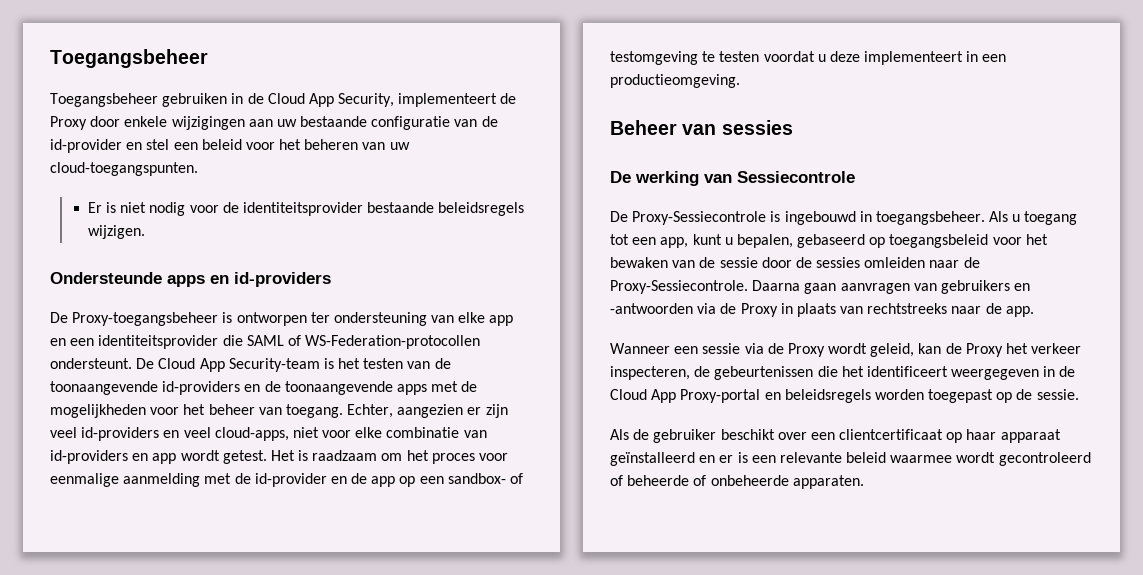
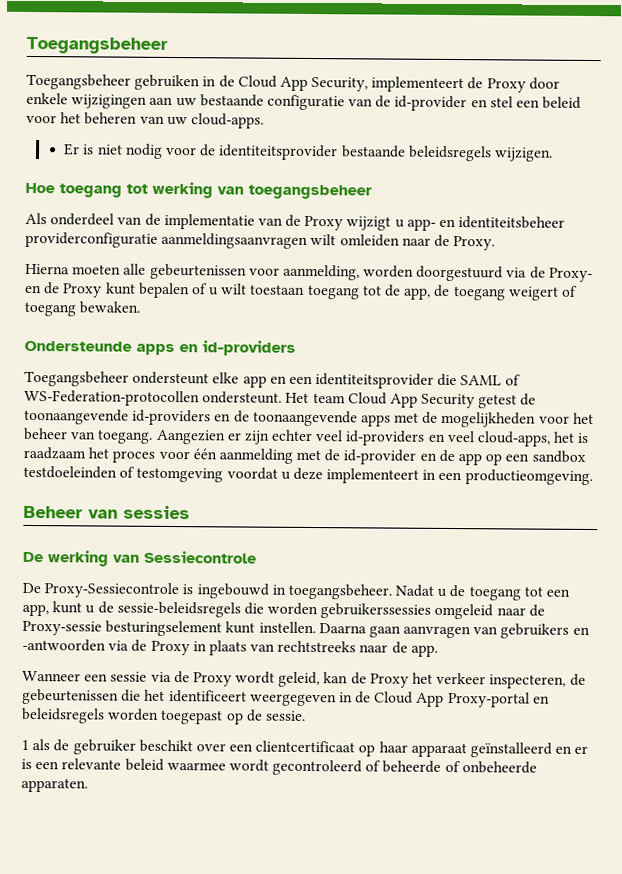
[50,162,198,176] cloud-toegangspunten. -> [190,113,264,129] cloud-apps.
[50,272,331,287] [50,312,455,326] Ondersteunde apps en id-providers // De Proxy-toegangsbeheer is ontworpen ter ondersteuning van -> [25,181,372,200] [25,212,566,231] [25,231,496,251] [25,263,593,283] [25,282,578,301] [24,301,141,317] [24,340,296,356] [24,370,210,387] Hoe toegang tot werking van toegangsbeheer // Als onderdeel van de implementatie van de Proxy wijzigt u app- en identiteitsbeheer providerconfiguratie aanmeldingsaanvragen wilt omleiden naar de Proxy. // Hierna moeten alle gebeurtenissen voor aanmelding, worden doorgestuurd via de Proxy- en de Proxy kunt bepalen of u wilt toestaan toegang tot de app, de toegang weigert of toegang bewaken. // Ondersteunde apps en id-providers // Toegangsbeheer ondersteunt
[136,358,431,372] De Cloud App Security-team is het testen van -> [285,392,518,409] Het team Cloud App Security getest
[347,404,464,418] Echter, aangezien -> [155,429,226,445] Aangezien
(508, 411) none -> [271,429,314,442] echter
[292,427,487,438] [50,450,295,464] niet voor elke combinatie van id-providers en app wordt getest. Het -> [553,431,576,443] het
[381,453,403,461] om -> (86, 453) none
[50,473,119,487] eenmalige -> [192,448,217,460] één
[447,473,524,484] [610,51,760,65] sandbox- of testomgeving te testen -> [531,450,586,463] [23,465,224,483] sandbox testdoeleinden of testomgeving
[989,211,1021,222] Als u -> [395,584,466,598] Nadat u de
[736,234,1048,248] [610,257,980,268] [610,280,748,294] bepalen, gebaseerd op toegangsbeleid voor het bewaken van de sessie door de sessies omleiden naar de Proxy-Sessiecontrole. -> [97,601,545,620] [22,620,316,637] de sessie-beleidsregels die worden gebruikerssessies omgeleid naar de Proxy-sessie besturingselement kunt instellen.
[610,429,629,440] Als -> [21,739,51,751] 1 als

